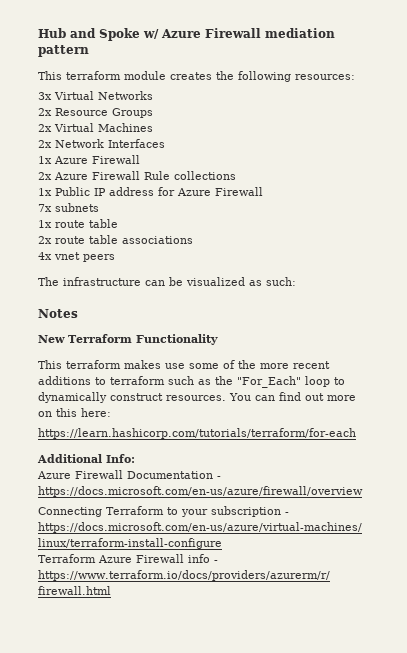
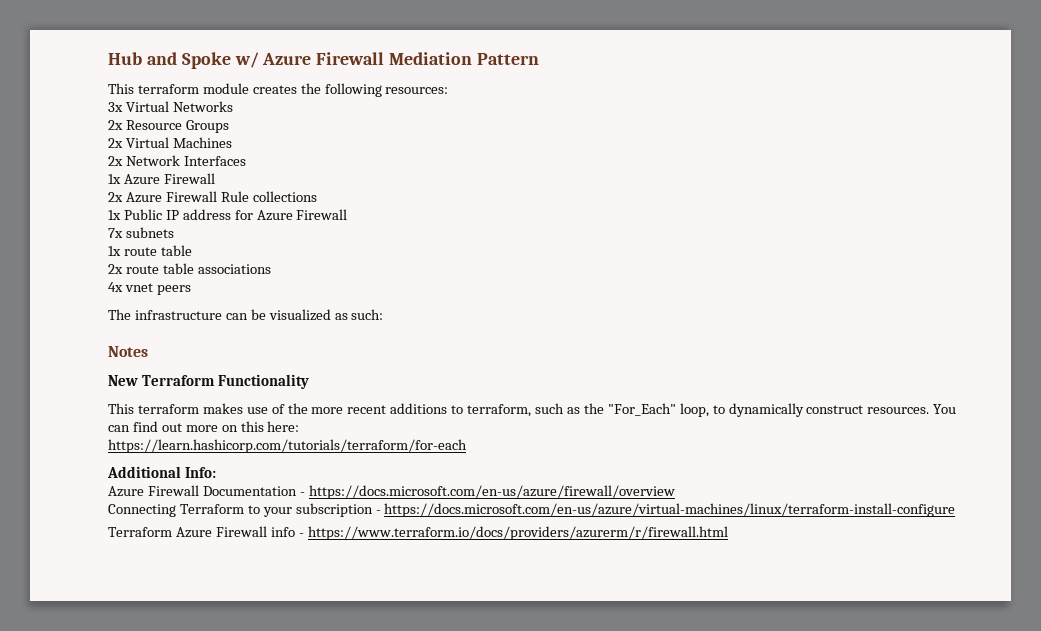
[265,28,335,38] [38,45,89,57] mediation pattern -> [389,52,540,65] Mediation Pattern
[189,363,219,369] some -> (268, 410) none
[110,376,165,385] terraform -> [467,404,532,417] terraform,
[305,376,330,387] loop -> [679,403,709,417] loop,

